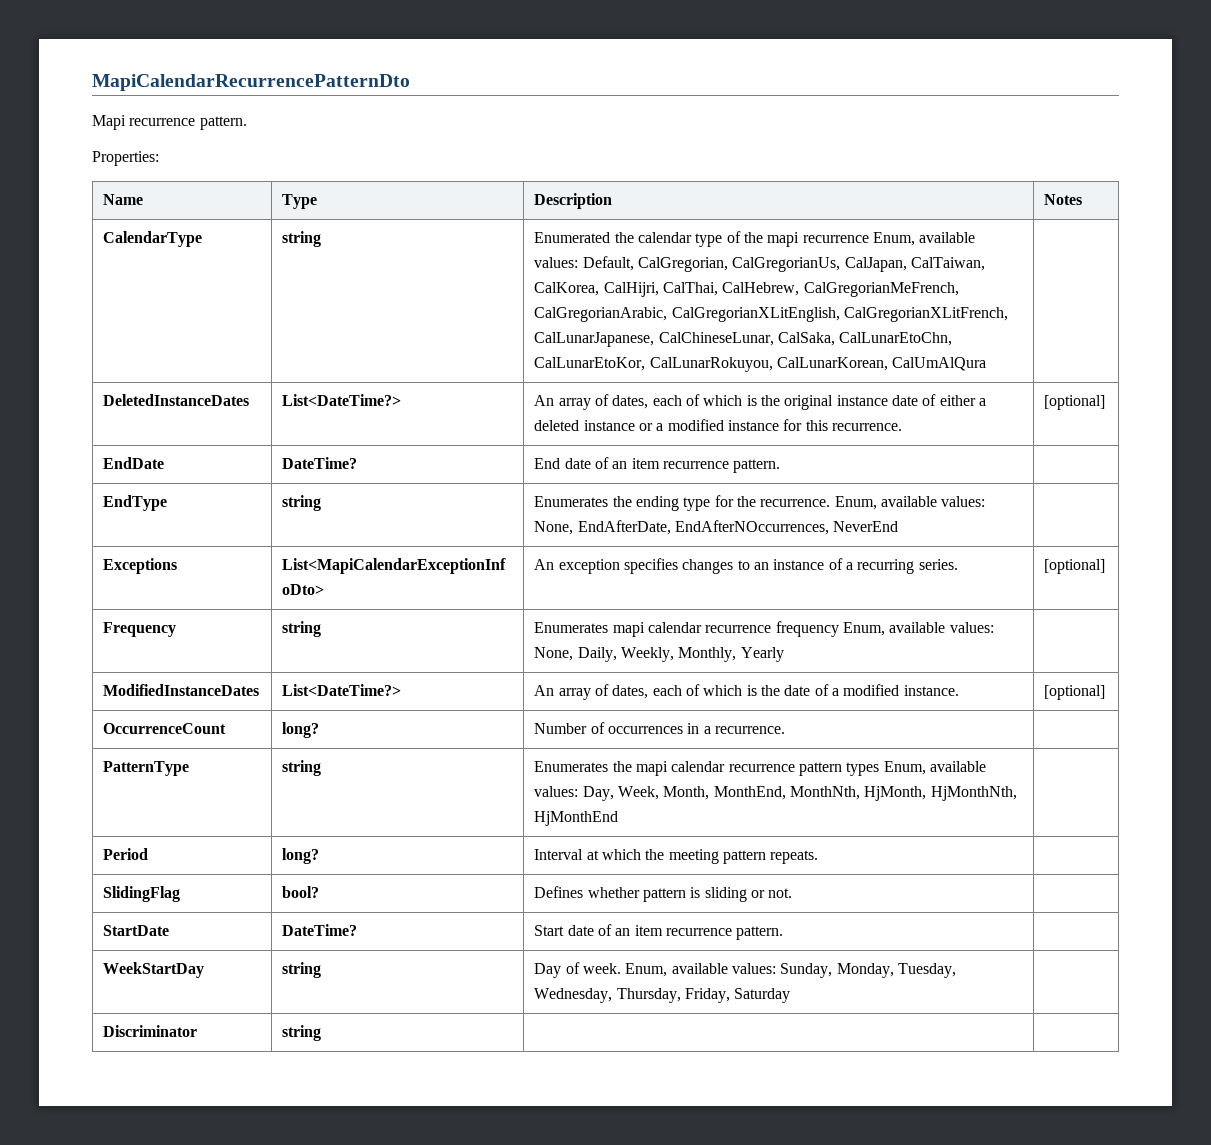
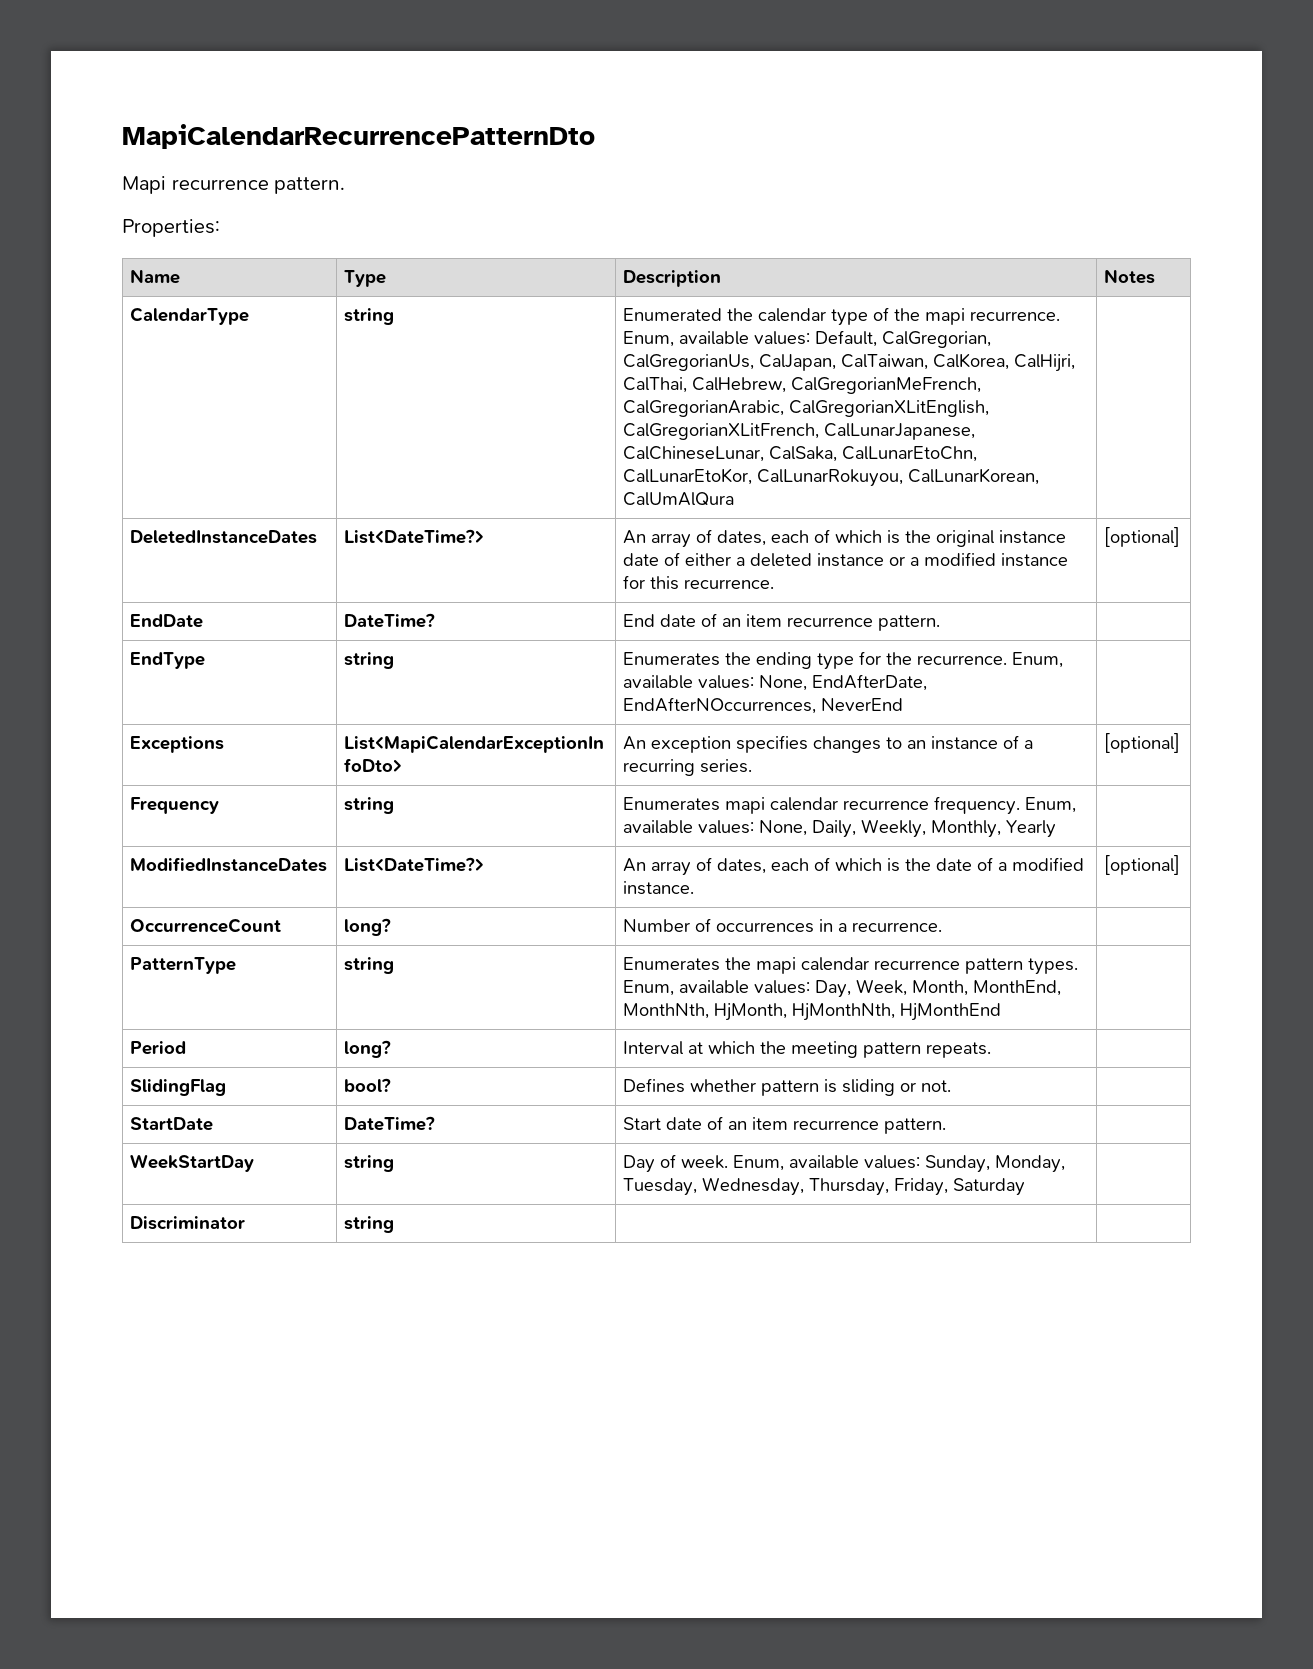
[802,235,869,243] recurrence -> [970,311,1061,321] recurrence.
[775,621,839,637] frequency -> [934,796,1021,815] frequency.
[846,762,880,776] types -> [1028,958,1079,975] types.

